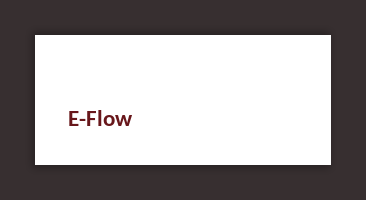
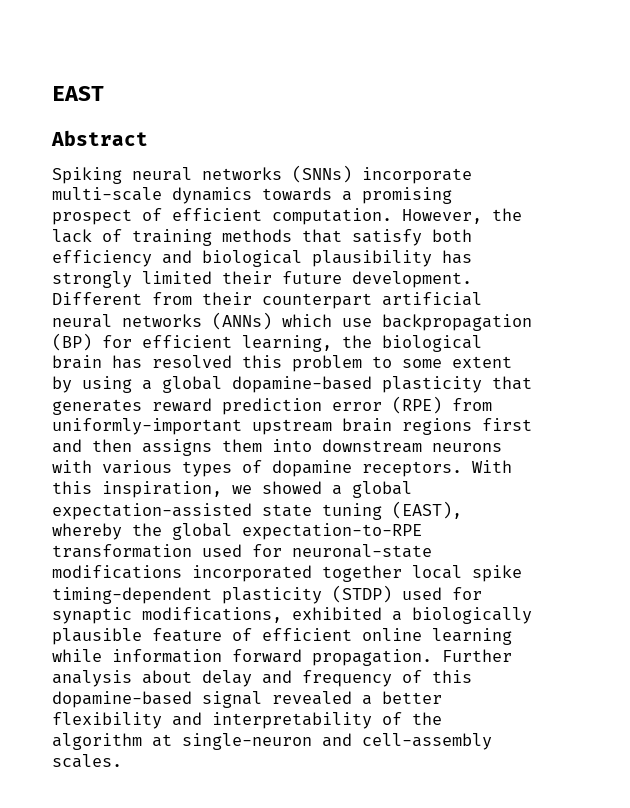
[68,110,133,126] E-Flow -> [52,86,104,101] [51,130,148,146] [52,165,472,184] [52,187,452,204] [52,208,522,225] [52,229,472,246] [52,250,472,267] [52,271,472,288] [52,292,482,309] [52,312,532,331] [52,333,482,352] [52,355,512,372] [52,376,532,393] [52,396,492,415] [52,418,532,435] [52,439,502,456] [52,460,512,477] [52,481,412,498] [52,501,462,520] [52,523,422,540] [52,544,432,558] [52,565,522,582] [52,585,482,604] [52,607,532,624] [52,628,512,645] [52,649,512,666] [52,670,472,687] [52,691,442,708] [52,712,442,729] [52,733,492,750] [52,754,122,768] EAST // Abstract // Spiking neural networks (SNNs) incorporate multi-scale dynamics towards a promising prospect of efficient computation. However, the lack of training methods that satisfy both efficiency and biological plausibility has strongly limited their future development. Different from their counterpart artificial neural networks (ANNs) which use backpropagation (BP) for efficient learning, the biological brain has resolved this problem to some extent by using a global dopamine-based plasticity that generates reward prediction error (RPE) from uniformly-important upstream brain regions first and then assigns them into downstream neurons with various types of dopamine receptors. With this inspiration, we showed a global expectation-assisted state tuning (EAST), whereby the global expectation-to-RPE transformation used for neuronal-state modifications incorporated together local spike timing-dependent plasticity (STDP) used for synaptic modifications, exhibited a biologically plausible feature of efficient online learning while information forward propagation. Further analysis about delay and frequency of this dopamine-based signal revealed a better flexibility and interpretability of the algorithm at single-neuron and cell-assembly scales.

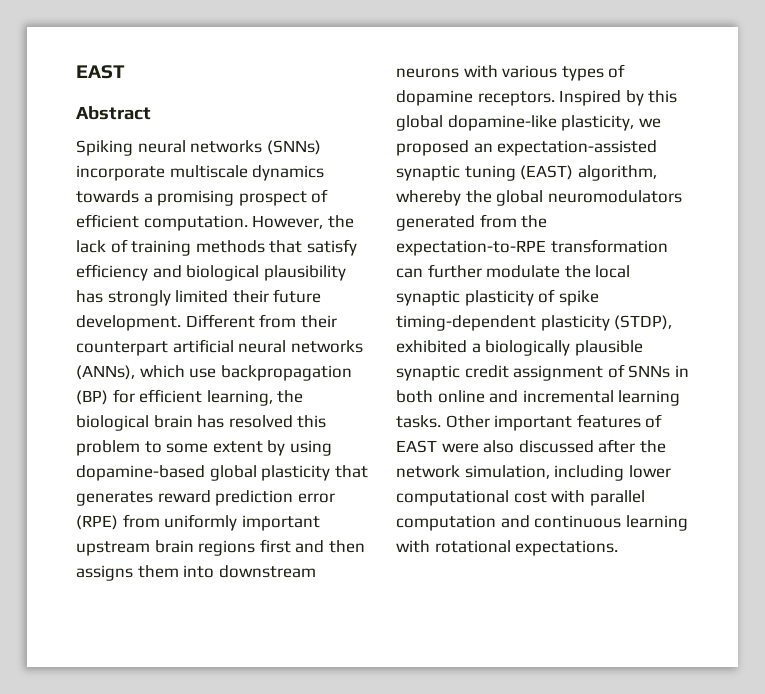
[52,187,162,201] multi-scale -> [169,165,248,178] multiscale
[432,229,472,242] both -> (357, 247) none
[212,312,272,330] (ANNs) -> [76,365,135,380] (ANNs),
[142,376,372,393] a global dopamine-based -> [76,465,257,481] dopamine-based global
[52,418,242,435] uniformly-important -> [164,514,320,531] uniformly important
[472,460,512,473] [52,481,412,498] [52,501,462,520] [52,523,422,540] [52,544,432,558] [52,565,522,582] [52,585,482,604] [52,607,532,624] [52,628,512,645] [52,649,512,666] [52,670,472,687] [52,691,442,708] [52,712,442,729] [52,733,492,750] [52,754,122,768] With this inspiration, we showed a global expectation-assisted state tuning (EAST), whereby the global expectation-to-RPE transformation used for neuronal-state modifications incorporated together local spike timing-dependent plasticity (STDP) used for synaptic modifications, exhibited a biologically plausible feature of efficient online learning while information forward propagation. Further analysis about delay and frequency of this dopamine-based signal revealed a better flexibility and interpretability of the algorithm at single-neuron and cell-assembly scales. -> [559,90,678,106] [396,115,661,131] [396,140,658,156] [396,165,657,181] [396,190,682,206] [396,214,548,231] [396,239,668,256] [396,264,631,278] [396,289,599,306] [396,315,673,331] [396,340,643,356] [396,364,689,381] [396,390,681,406] [396,414,663,431] [396,439,666,453] [396,465,671,481] [396,490,645,506] [396,515,688,531] [396,540,619,556] Inspired by this global dopamine-like plasticity, we proposed an expectation-assisted synaptic tuning (EAST) algorithm, whereby the global neuromodulators generated from the expectation-to-RPE transformation can further modulate the local synaptic plasticity of spike timing-dependent plasticity (STDP), exhibited a biologically plausible synaptic credit assignment of SNNs in both online and incremental learning tasks. Other important features of EAST were also discussed after the network simulation, including lower computational cost with parallel computation and continuous learning with rotational expectations.

